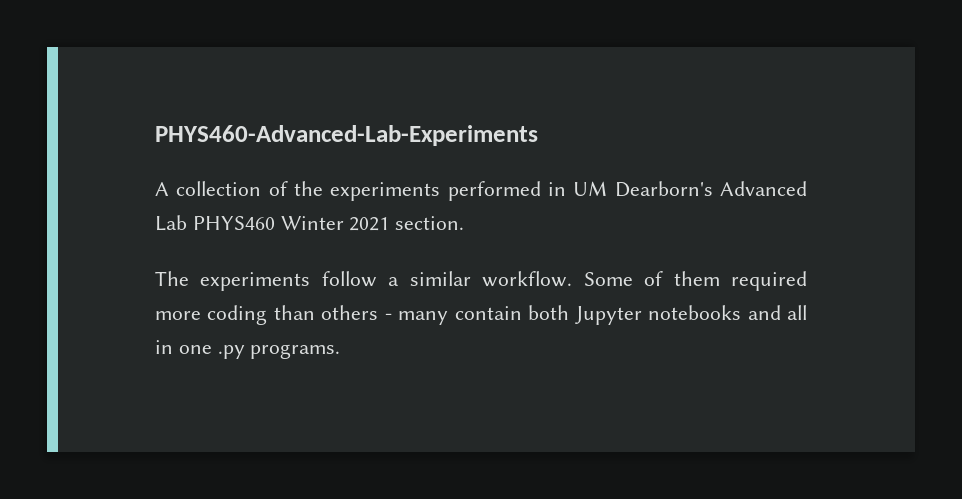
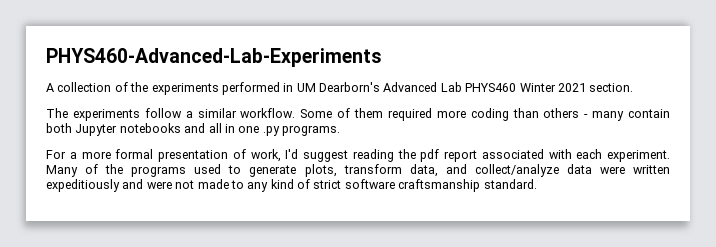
(341, 351) none -> [46,149,670,162] [46,164,670,177] [46,179,537,192] // For a more formal presentation of work, I'd suggest reading the pdf report associated with each experiment. Many of the programs used to generate plots, transform data, and collect/analyze data were written expeditiously and were not made to any kind of strict software craftsmanship standard.

